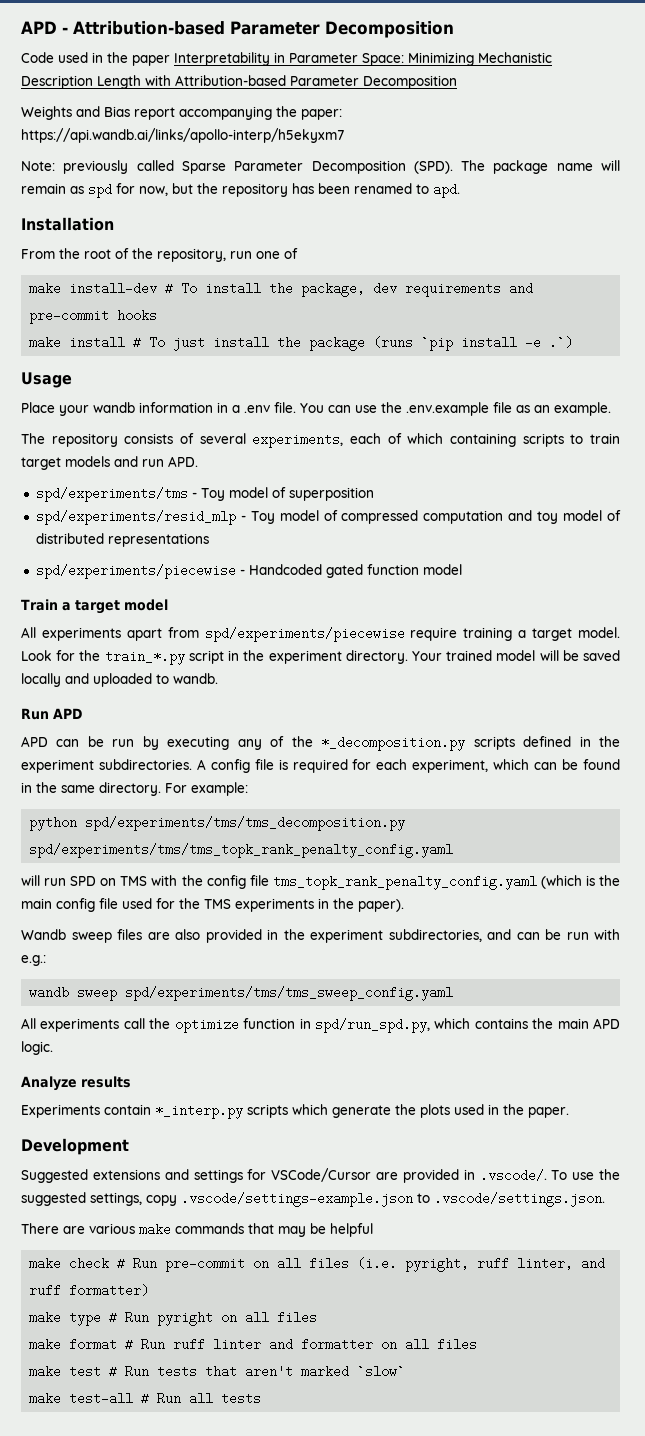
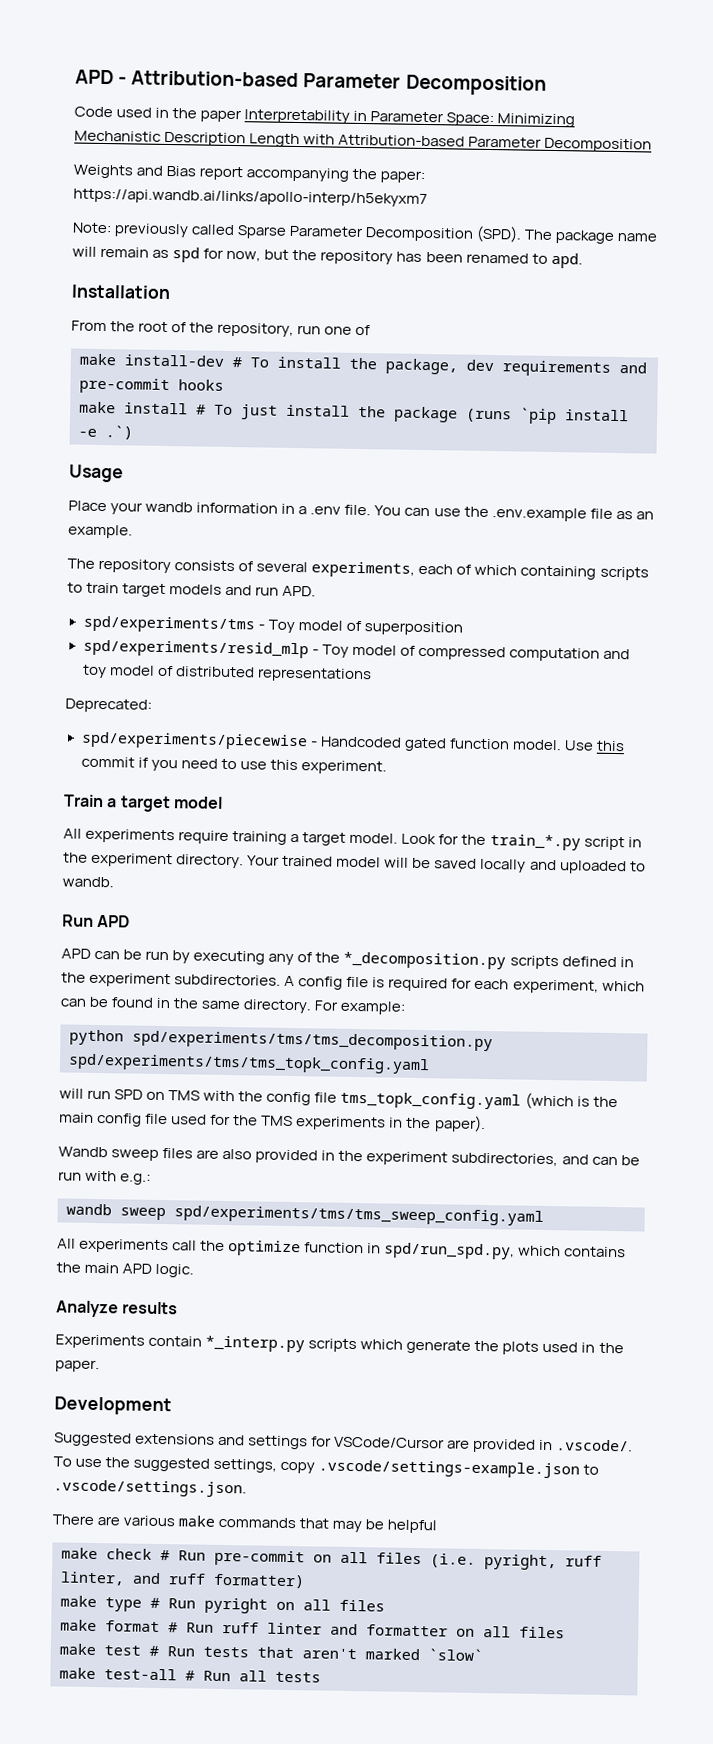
(209, 540) none -> [65,698,152,713] // Deprecated:
[422,564,462,575] model -> [511,739,625,752] [80,756,387,775] model. Use this commit if you need to use this experiment.
[126,627,405,642] apart from spd/experiments/piecewise -> (176, 836) none
[29,843,454,858] spd/experiments/tms/tms_topk_rank_penalty_config.yaml -> [68,1053,430,1075] spd/experiments/tms/tms_topk_config.yaml
[272,875,537,890] tms_topk_rank_penalty_config.yaml -> [340,1091,522,1110] tms_topk_config.yaml

